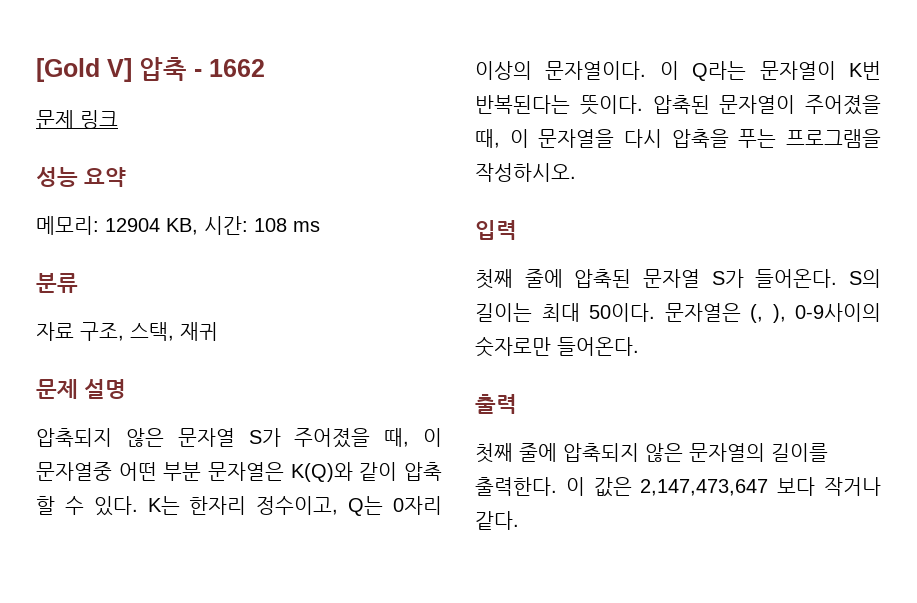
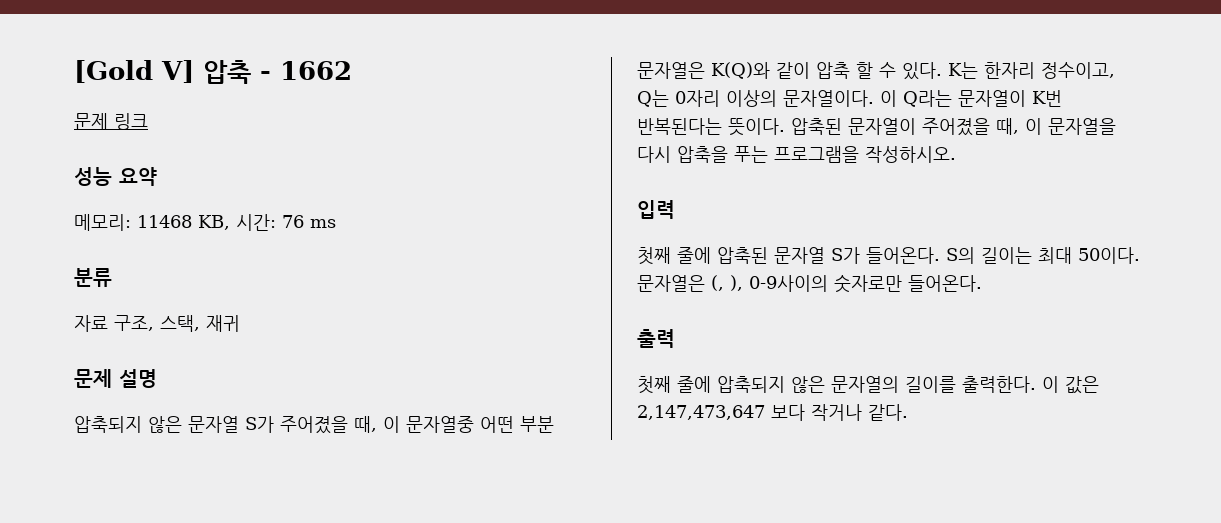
[105,218,160,232] 12904 -> [137,215,192,228] 11468
[254,218,287,232] 108 -> [282,215,304,228] 76

